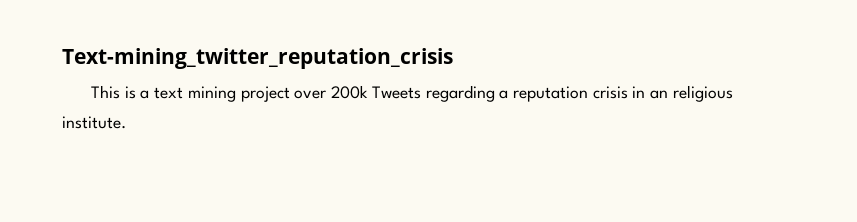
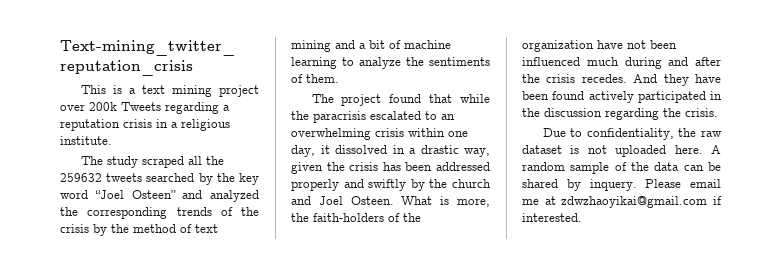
[650,90,669,99] an -> [171,122,178,128] a
(126, 122) none -> [80,156,224,168] [60,173,259,185] [60,190,259,202] [60,207,259,219] [60,224,218,236] [291,40,451,52] [291,57,490,69] [291,74,339,83] [311,94,490,106] [291,111,455,123] [291,128,468,140] [291,145,490,157] [291,162,490,174] [291,179,491,191] [291,196,490,207] [291,213,421,222] [522,40,677,52] [522,57,721,69] [522,74,721,86] [522,91,722,103] [522,108,718,120] [542,128,722,140] [522,145,721,157] [522,162,721,174] [522,179,721,191] [522,196,722,208] [522,213,582,222] // The study scraped all the 259632 tweets searched by the key word “Joel Osteen” and analyzed the corresponding trends of the crisis by the method of text mining and a bit of machine learning to analyze the sentiments of them. // The project found that while the paracrisis escalated to an overwhelming crisis within one day, it dissolved in a drastic way, given the crisis has been addressed properly and swiftly by the church and Joel Osteen. What is more, the faith-holders of the organization have not been influenced much during and after the crisis recedes. And they have been found actively participated in the discussion regarding the crisis. // Due to confidentiality, the raw dataset is not uploaded here. A random sample of the data can be shared by inquery. Please email me at zdwzhaoyikai@gmail.com if interested.

